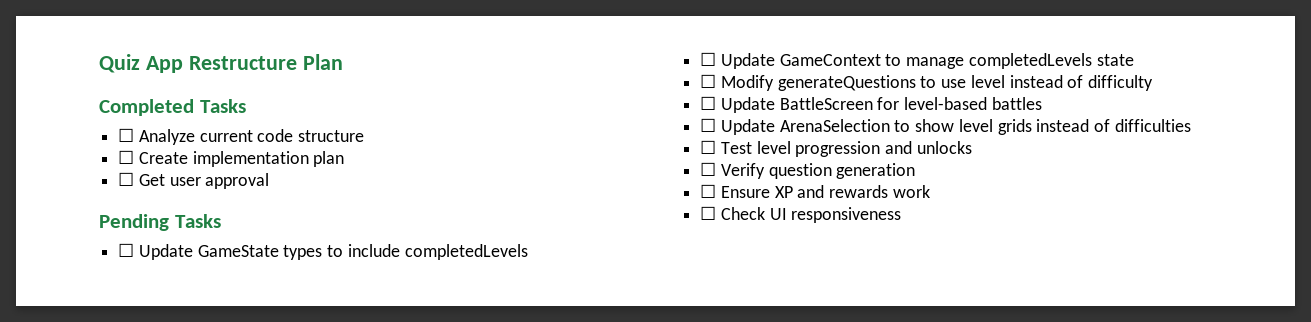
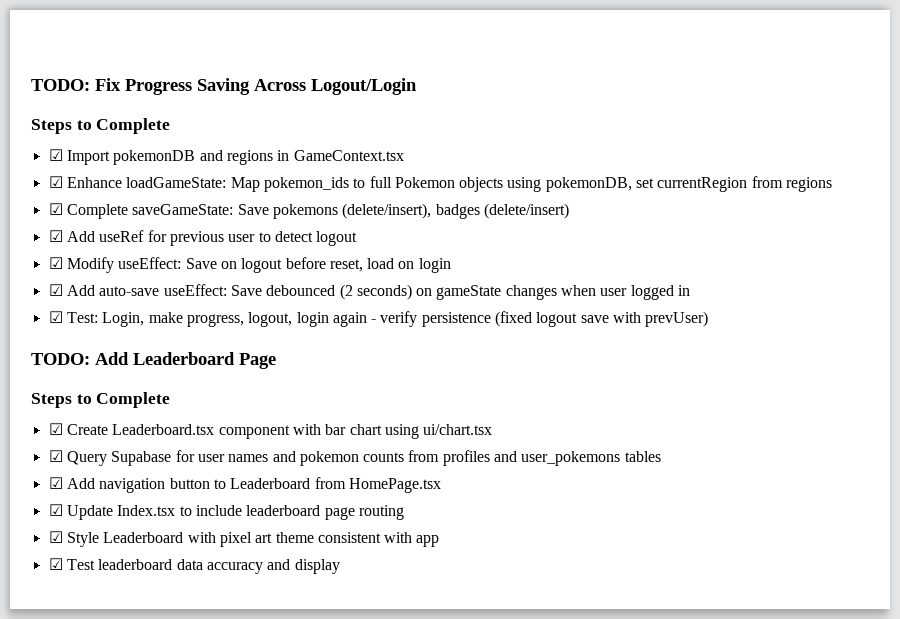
[99,54,343,73] [99,99,246,116] [118,128,365,145] [118,150,345,167] [118,172,270,189] [99,214,221,231] [118,243,528,260] [700,52,1134,69] [700,74,1154,91] [700,96,1042,113] [700,118,1191,135] [700,140,972,157] [700,162,916,179] [700,184,930,198] [700,206,902,223] Quiz App Restructure Plan // Completed Tasks // ☐ Analyze current code structure // ☐ Create implementation plan // ☐ Get user approval // Pending Tasks // ☐ Update GameState types to include completedLevels // ☐ Update GameContext to manage completedLevels state // ☐ Modify generateQuestions to use level instead of difficulty // ☐ Update BattleScreen for level-based battles // ☐ Update ArenaSelection to show level grids instead of difficulties // ☐ Test level progression and unlocks // ☐ Verify question generation // ☐ Ensure XP and rewards work // ☐ Check UI responsiveness -> [31,78,417,95] [31,118,171,134] [48,149,404,165] [48,176,833,192] [48,203,569,219] [48,230,358,246] [48,257,451,273] [48,284,691,300] [48,311,709,327] [31,352,276,369] [31,392,171,408] [48,423,493,439] [48,450,661,466] [48,477,441,493] [48,504,404,520] [48,531,440,547] [48,558,340,574] TODO: Fix Progress Saving Across Logout/Login // Steps to Complete // ☑ Import pokemonDB and regions in GameContext.tsx // ☑ Enhance loadGameState: Map pokemon_ids to full Pokemon objects using pokemonDB, set currentRegion from regions // ☑ Complete saveGameState: Save pokemons (delete/insert), badges (delete/insert) // ☑ Add useRef for previous user to detect logout // ☑ Modify useEffect: Save on logout before reset, load on login // ☑ Add auto-save useEffect: Save debounced (2 seconds) on gameState changes when user logged in // ☑ Test: Login, make progress, logout, login again - verify persistence (fixed logout save with prevUser) // TODO: Add Leaderboard Page // Steps to Complete // ☑ Create Leaderboard.tsx component with bar chart using ui/chart.tsx // ☑ Query Supabase for user names and pokemon counts from profiles and user_pokemons tables // ☑ Add navigation button to Leaderboard from HomePage.tsx // ☑ Update Index.tsx to include leaderboard page routing // ☑ Style Leaderboard with pixel art theme consistent with app // ☑ Test leaderboard data accuracy and display

